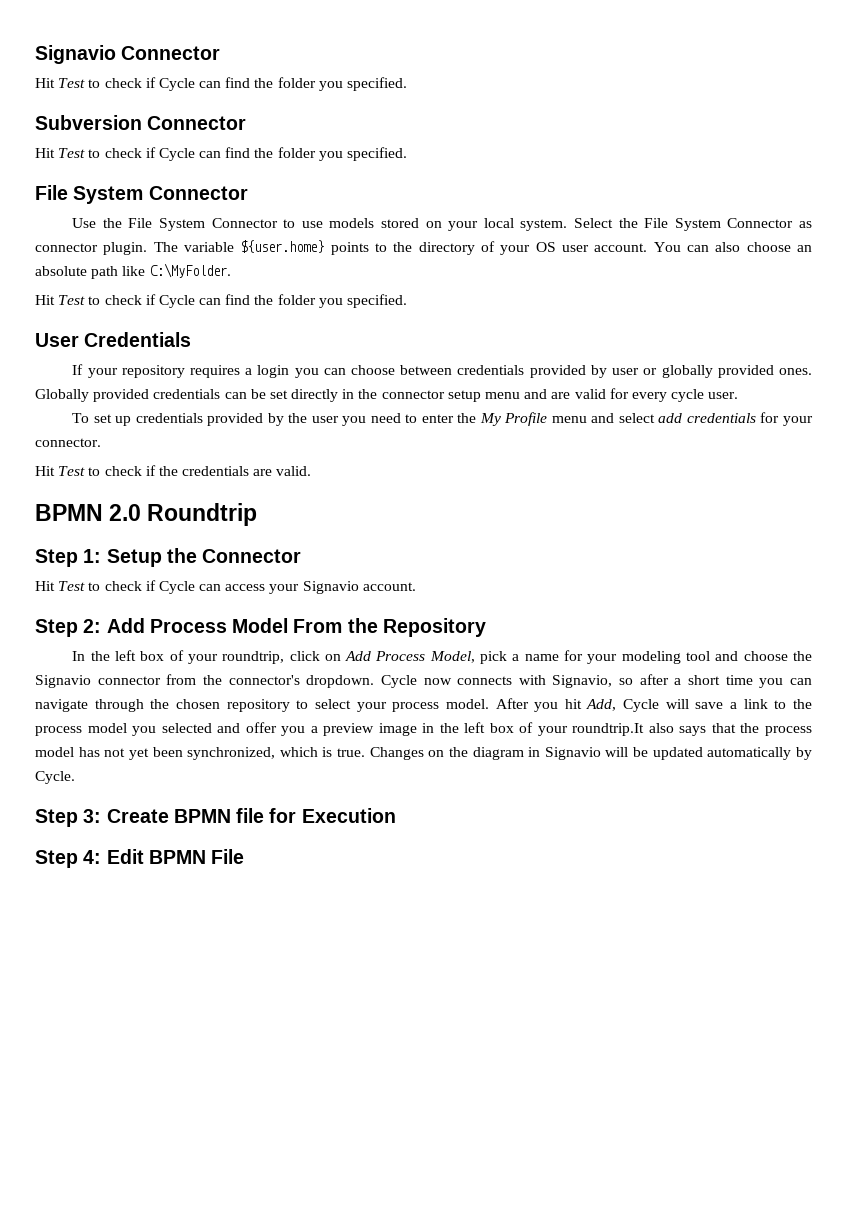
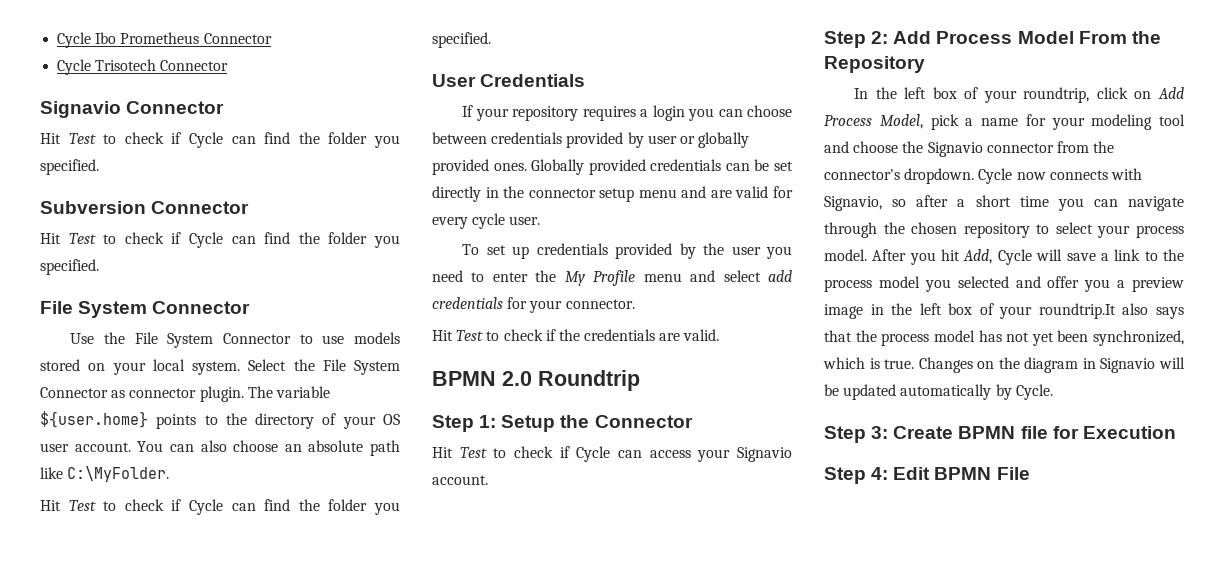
(35, 54) none -> [57,32,272,48] [57,59,229,75] Cycle Ibo Prometheus Connector // Cycle Trisotech Connector //

